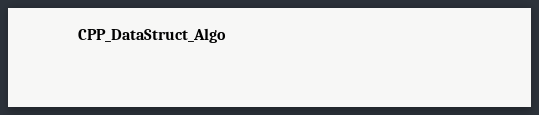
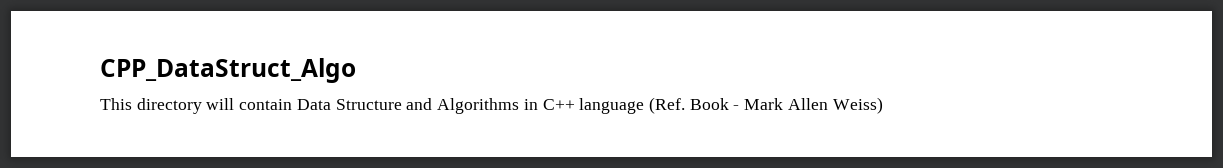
(226, 35) none -> [100,97,883,114] // This directory will contain Data Structure and Algorithms in C++ language (Ref. Book - Mark Allen Weiss)

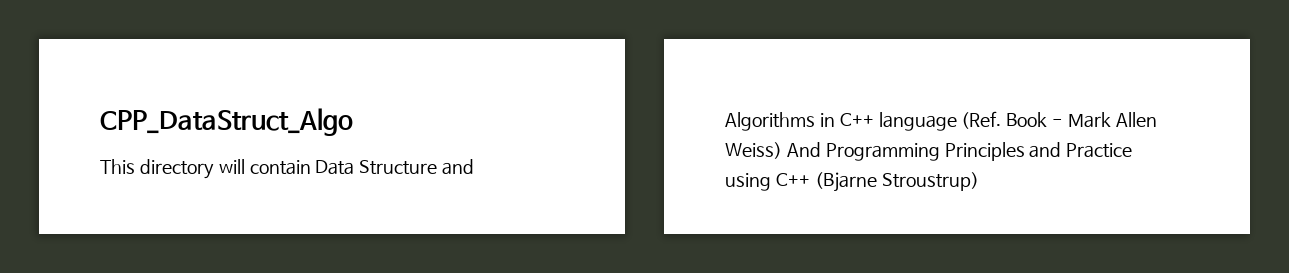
(883, 105) none -> [786,142,1133,161] [725,172,979,192] And Programming Principles and Practice using C++ (Bjarne Stroustrup)

